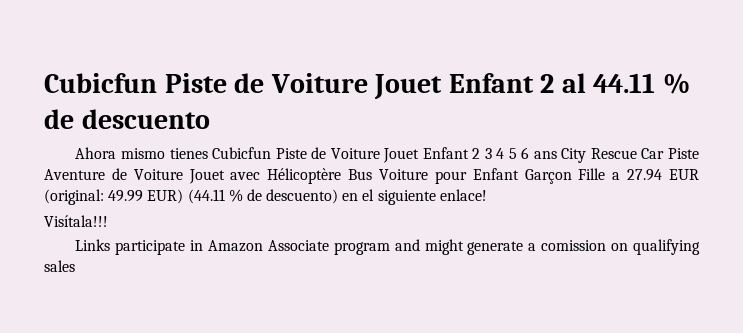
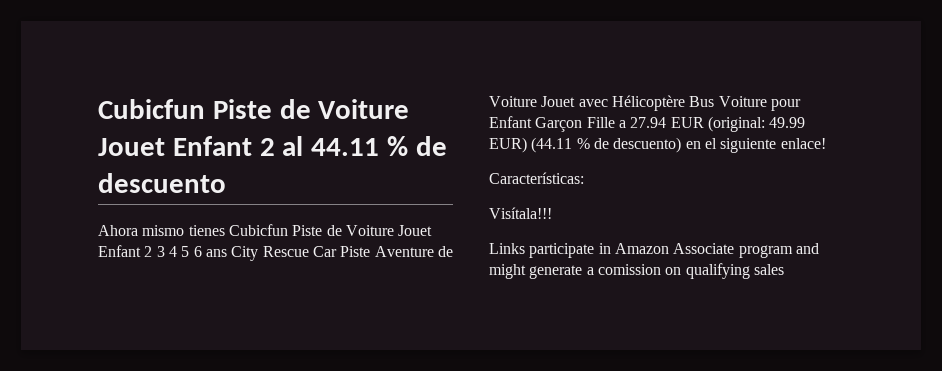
(487, 195) none -> [489,172,584,184] // Características:

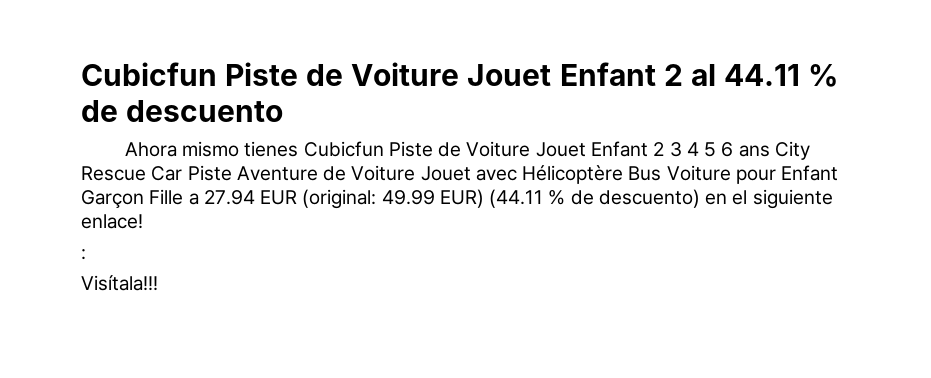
[489,172,584,184] Características: -> [81,249,86,260] :
[489,243,819,258] [489,263,784,279] // Links participate in Amazon Associate program and might generate a comission on qualifying sales -> (158, 283) none

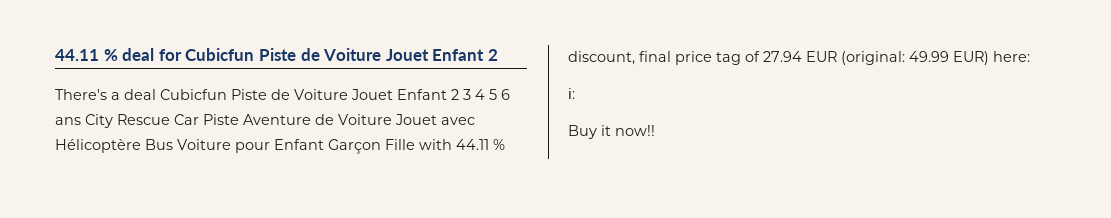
[81,62,838,87] [81,100,284,122] [124,141,299,157] Cubicfun Piste de Voiture Jouet Enfant 2 al 44.11 % de descuento // Ahora mismo tienes -> [55,48,498,61] [55,89,156,100] 44.11 % deal for Cubicfun Piste de Voiture Jouet Enfant 2 // There's a deal
[188,193,199,205] a -> [419,139,505,150] [568,51,760,65] with 44.11 % discount, final price tag of
[489,189,833,209] [81,214,143,229] [81,249,86,260] [81,275,158,291] (44.11 % de descuento) en el siguiente enlace! // : // Visítala!!! -> [993,51,1030,62] [568,88,575,99] [568,125,655,139] here: // ℹ: // Buy it now!!

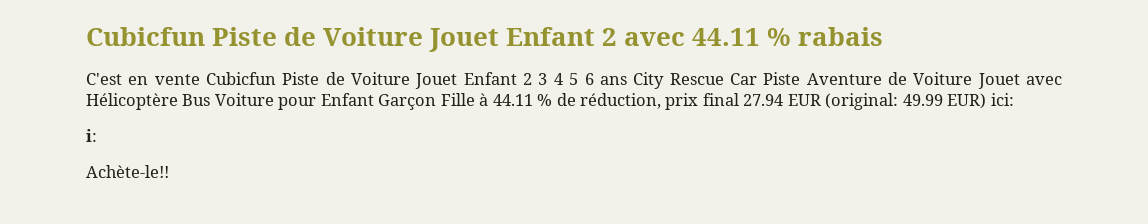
[55,48,498,61] [55,89,156,100] 44.11 % deal for Cubicfun Piste de Voiture Jouet Enfant 2 // There's a deal -> [86,27,884,52] [86,73,200,85] Cubicfun Piste de Voiture Jouet Enfant 2 avec 44.11 % rabais // C'est en vente
[419,139,505,150] [568,51,760,65] with 44.11 % discount, final price tag of -> [479,93,739,110] à 44.11 % de réduction, prix final
[993,51,1030,62] here: -> [990,93,1014,106] ici:
[568,125,655,139] Buy it now!! -> [86,165,169,178] Achète-le!!

